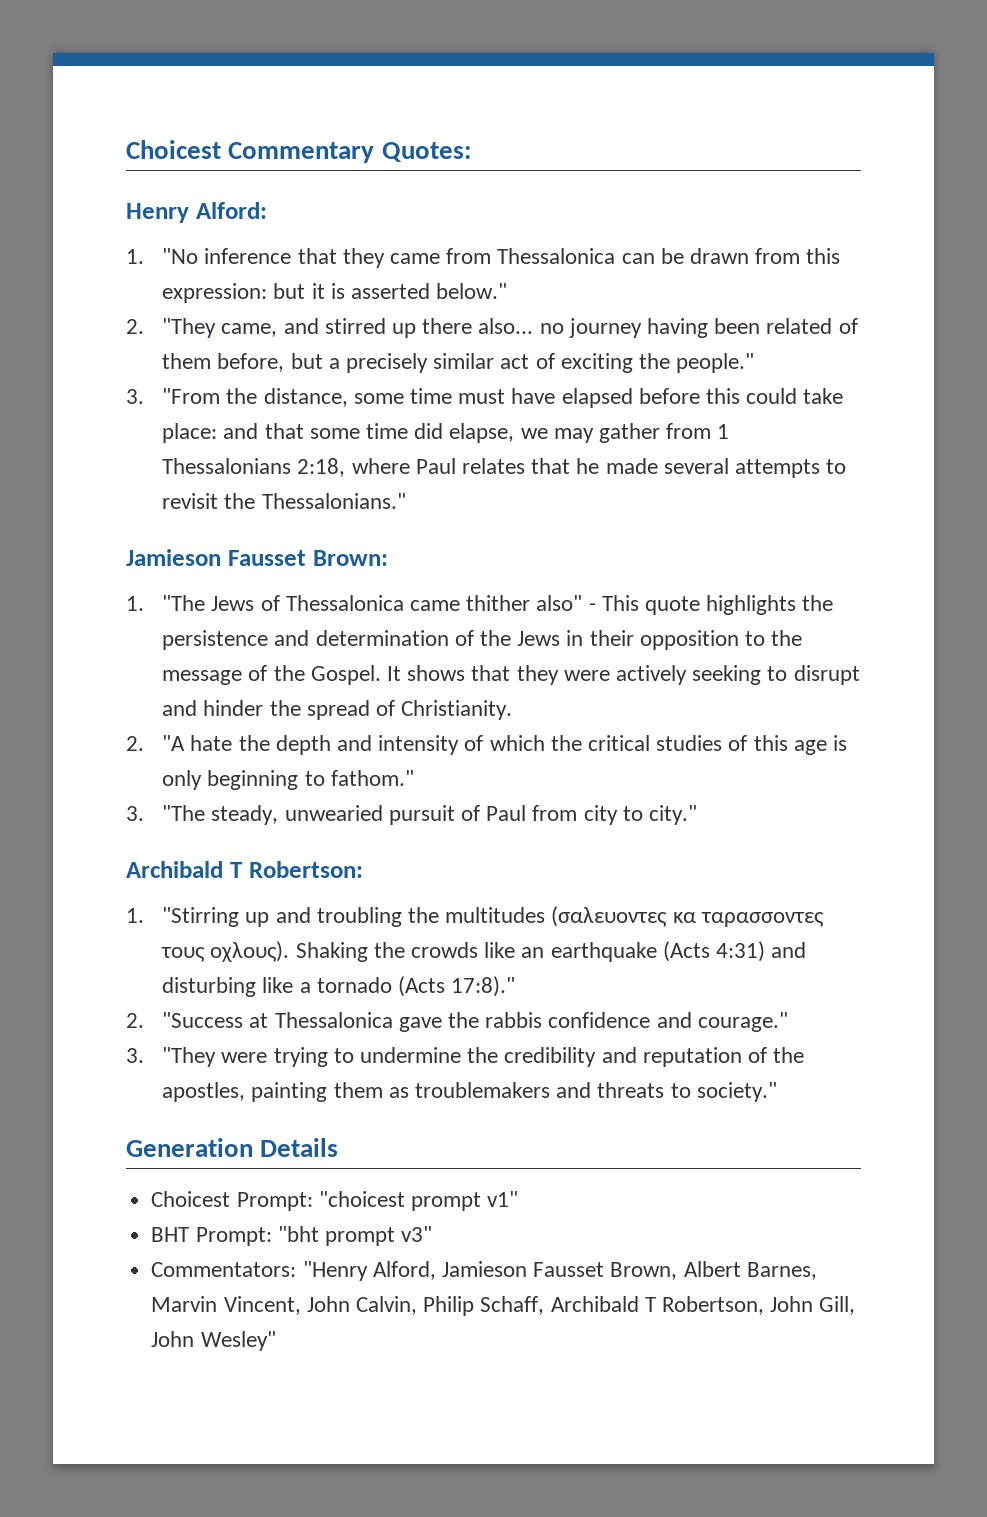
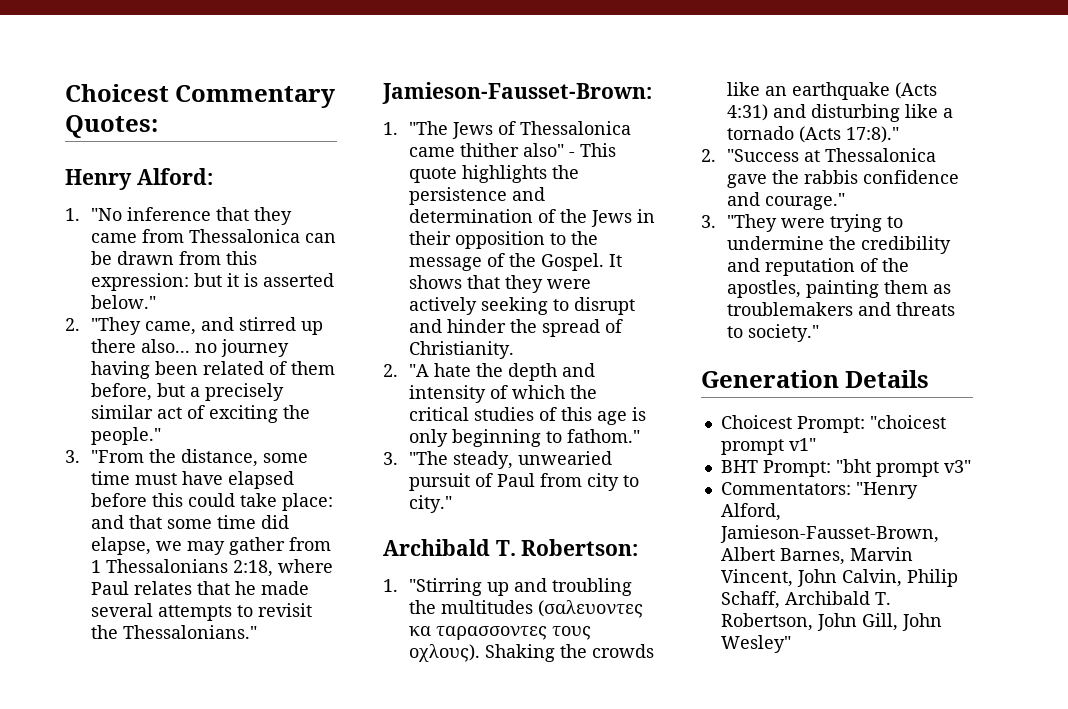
[126,549,388,566] Jamieson Fausset Brown: -> [382,82,652,104] Jamieson-Fausset-Brown:
[229,862,243,878] T -> [495,540,516,556] T.
[441,1261,678,1280] Jamieson Fausset Brown, -> [719,525,939,543] Jamieson-Fausset-Brown,
[644,1297,656,1312] T -> [874,592,891,605] T.

